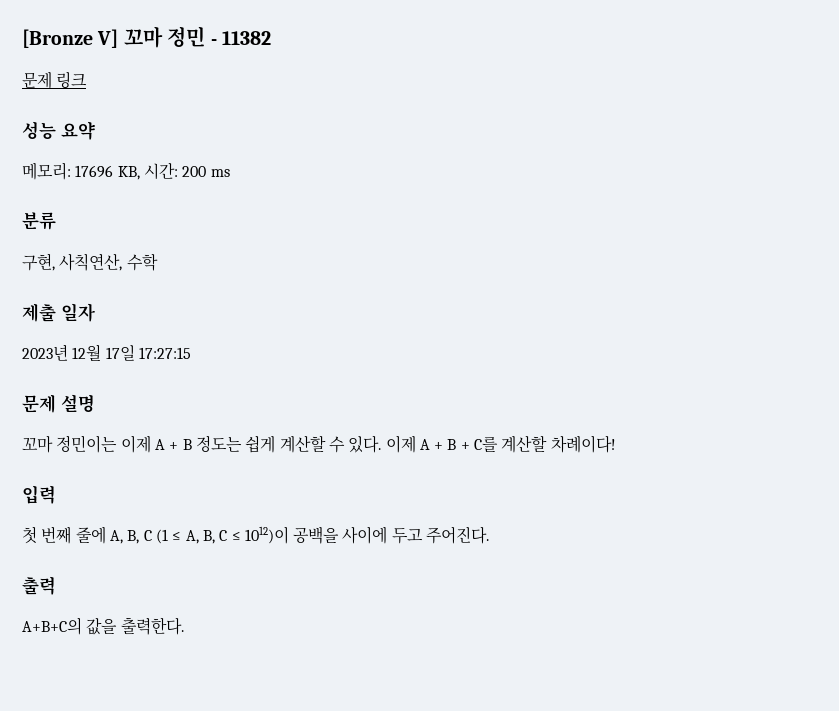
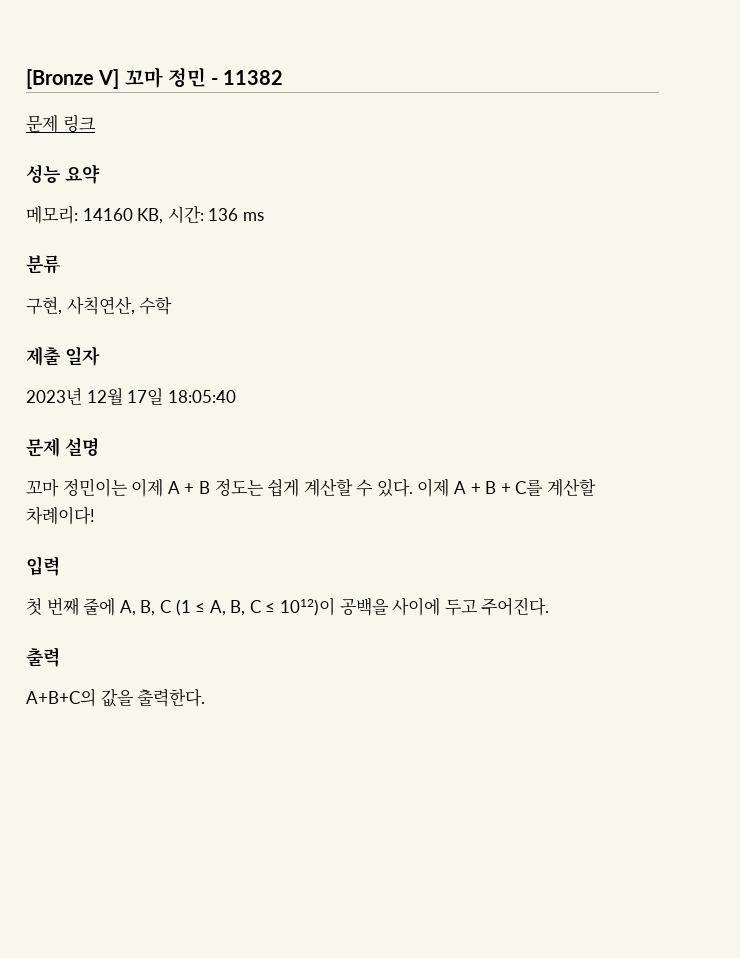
[75,165,114,178] 17696 -> [82,208,133,221] 14160
[182,166,207,177] 200 -> [208,208,239,221] 136
[138,347,191,359] 17:27:15 -> [167,390,236,403] 18:05:40

